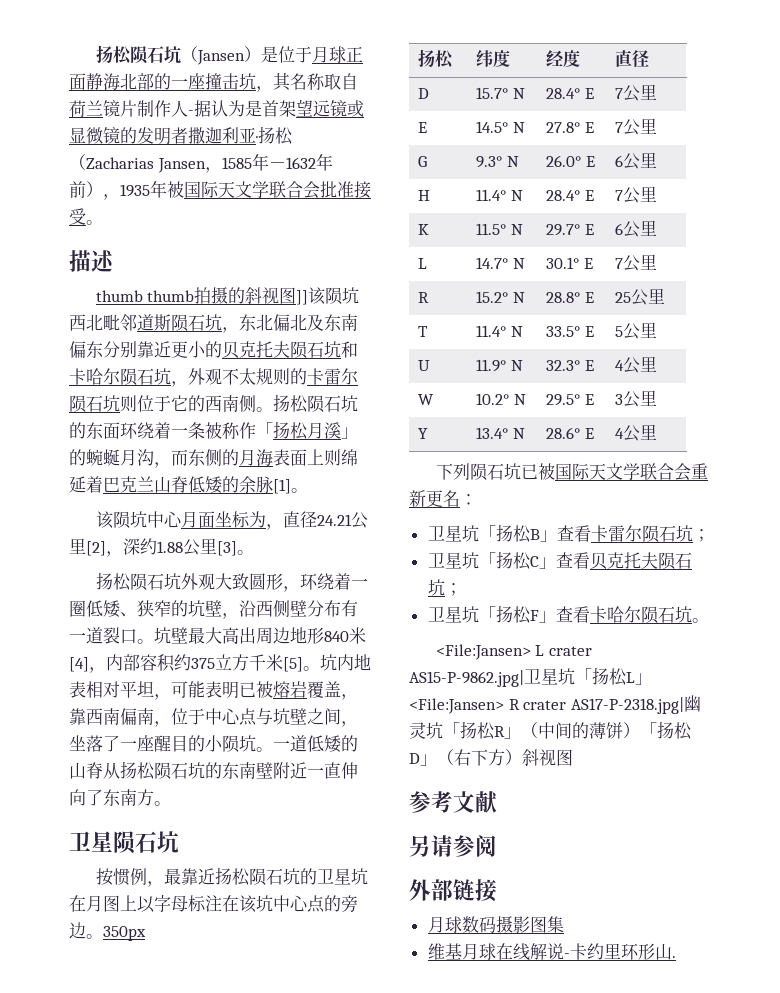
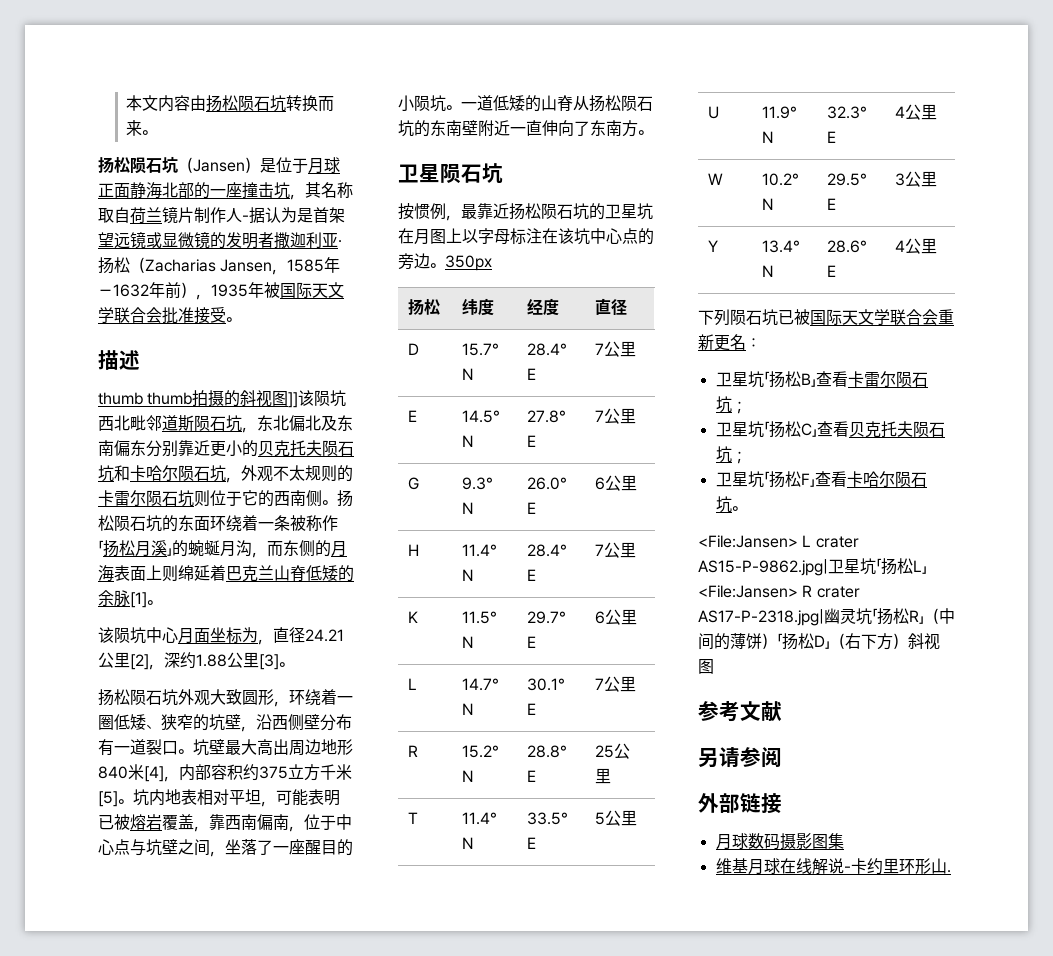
(95, 54) none -> [126,95,335,112] [126,120,158,136] 本文内容由扬松陨石坑转换而来。 //

